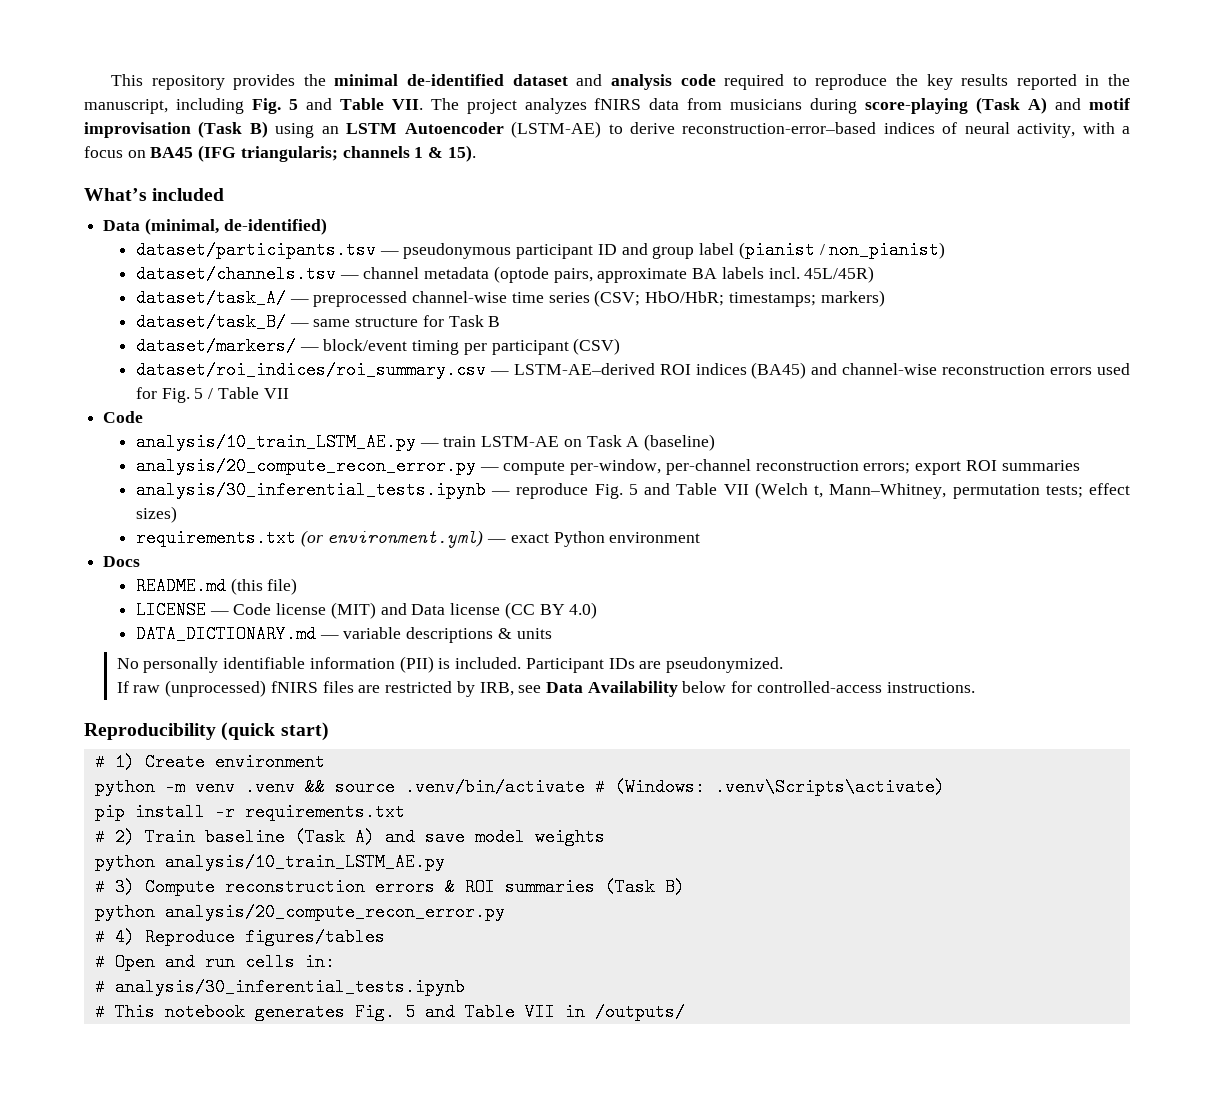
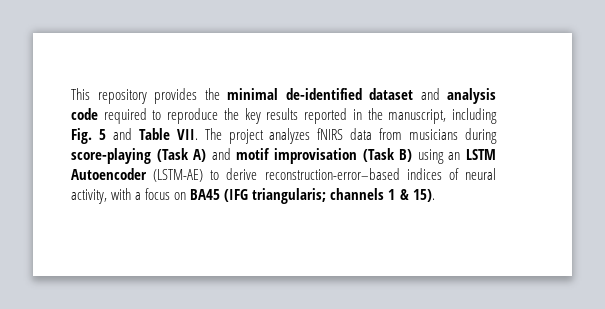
[84,188,225,201] [103,218,327,235] [135,241,946,259] [135,265,875,283] [135,289,885,307] [135,313,501,331] [135,337,621,355] [135,361,1131,379] [135,387,289,403] [103,411,144,423] [135,433,716,451] [135,457,1080,475] [135,481,1131,499] [135,506,177,523] [135,529,701,548] [103,556,141,567] [135,577,298,595] [135,601,598,619] [135,625,552,643] [116,656,783,673] [116,680,975,697] [84,722,329,741] [94,753,325,771] [94,778,945,796] [94,803,405,821] [94,828,605,846] [94,853,445,871] [94,878,685,896] [94,903,505,921] [94,928,385,946] [94,953,335,971] [94,978,465,996] [94,1003,685,1021] // What’s included // Data (minimal, de-identified) // dataset/participants.tsv — pseudonymous participant ID and group label (pianist / non_pianist) // dataset/channels.tsv — channel metadata (optode pairs, approximate BA labels incl. 45L/45R) // dataset/task_A/ — preprocessed channel-wise time series (CSV; HbO/HbR; timestamps; markers) // dataset/task_B/ — same structure for Task B // dataset/markers/ — block/event timing per participant (CSV) // dataset/roi_indices/roi_summary.csv — LSTM-AE–derived ROI indices (BA45) and channel-wise reconstruction errors used for Fig. 5 / Table VII // Code // analysis/10_train_LSTM_AE.py — train LSTM-AE on Task A (baseline) // analysis/20_compute_recon_error.py — compute per-window, per-channel reconstruction errors; export ROI summaries // analysis/30_inferential_tests.ipynb — reproduce Fig. 5 and Table VII (Welch t, Mann–Whitney, permutation tests; effect sizes) // requirements.txt (or environment.yml) — exact Python environment // Docs // README.md (this file) // LICENSE — Code license (MIT) and Data license (CC BY 4.0) // DATA_DICTIONARY.md — variable descriptions & units // No personally identifiable information (PII) is included. Participant IDs are pseudonymized. // If raw (unprocessed) fNIRS files are restricted by IRB, see Data Availability below for controlled-access instructions. // Reproducibility (quick start) // # 1) Create environment // python -m venv .venv && source .venv/bin/activate # (Windows: .venv\Scripts\activate) // pip install -r requirements.txt // # 2) Train baseline (Task A) and save model weights // python analysis/10_train_LSTM_AE.py // # 3) Compute reconstruction errors & ROI summaries (Task B) // python analysis/20_compute_recon_error.py // # 4) Reproduce figures/tables // # Open and run cells in: // # analysis/30_inferential_tests.ipynb // # This notebook generates Fig. 5 and Table VII in /outputs/ -> (435, 195) none

